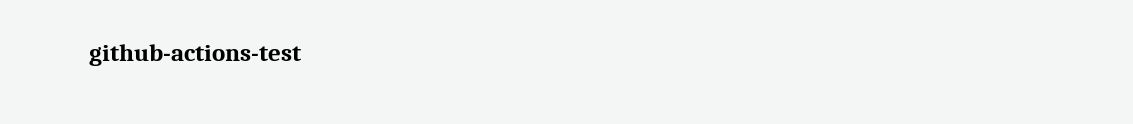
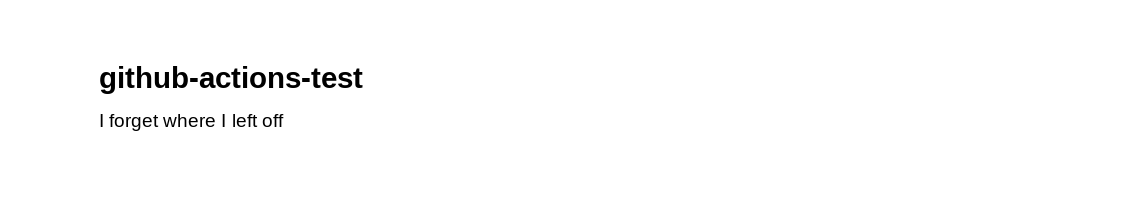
(302, 55) none -> [99,114,284,131] // I forget where I left off

